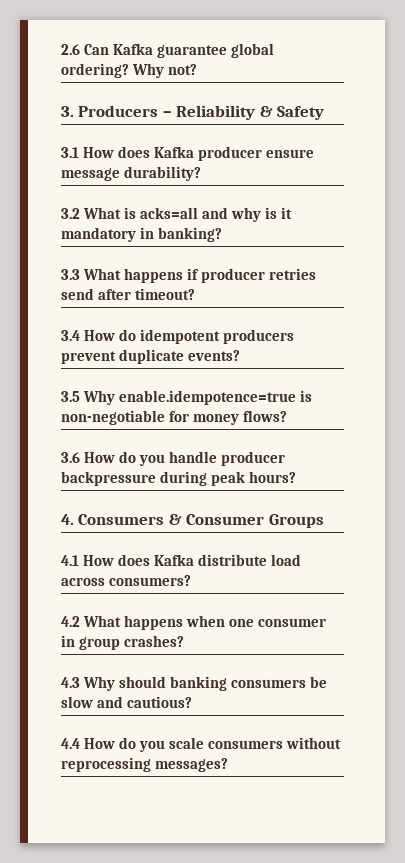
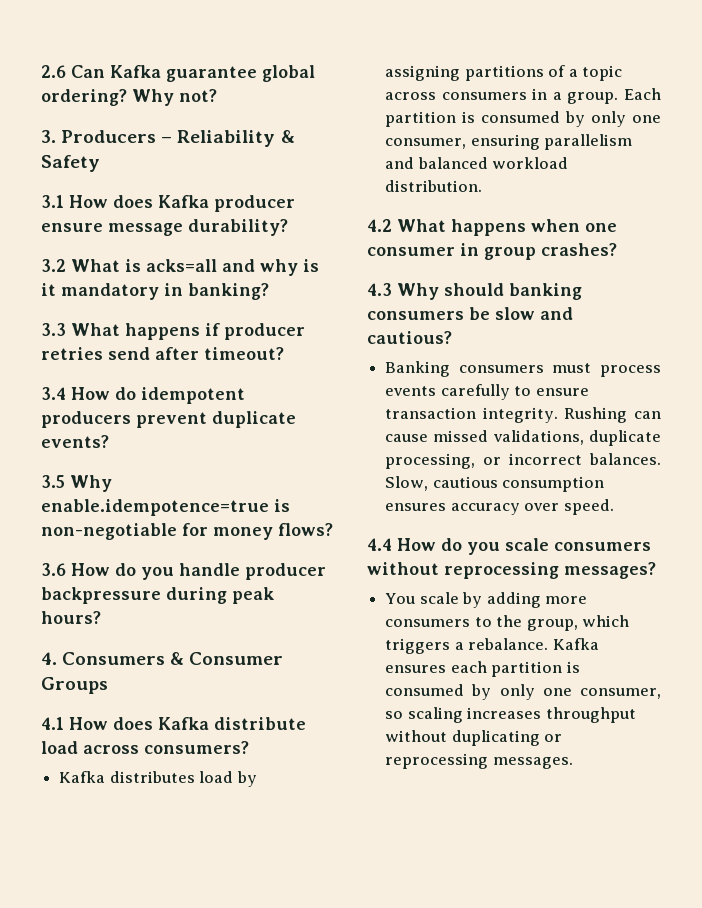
(192, 580) none -> [59,771,257,787] [385,65,622,81] [385,88,662,104] [385,111,661,127] [385,134,633,150] [385,157,569,169] [385,180,483,192] // Kafka distributes load by assigning partitions of a topic across consumers in a group. Each partition is consumed by only one consumer, ensuring parallelism and balanced workload distribution.
(193, 702) none -> [385,361,661,377] [385,384,589,400] [385,407,661,423] [385,430,661,446] [385,453,661,469] [385,476,605,492] [385,499,614,515] // Banking consumers must process events carefully to ensure transaction integrity. Rushing can cause missed validations, duplicate processing, or incorrect balances. Slow, cautious consumption ensures accuracy over speed.
(229, 765) none -> [385,592,587,608] [385,615,629,631] [385,638,599,654] [385,661,580,677] [385,684,661,700] [385,707,636,723] [385,730,563,746] [385,753,573,769] // You scale by adding more consumers to the group, which triggers a rebalance. Kafka ensures each partition is consumed by only one consumer, so scaling increases throughput without duplicating or reprocessing messages.

